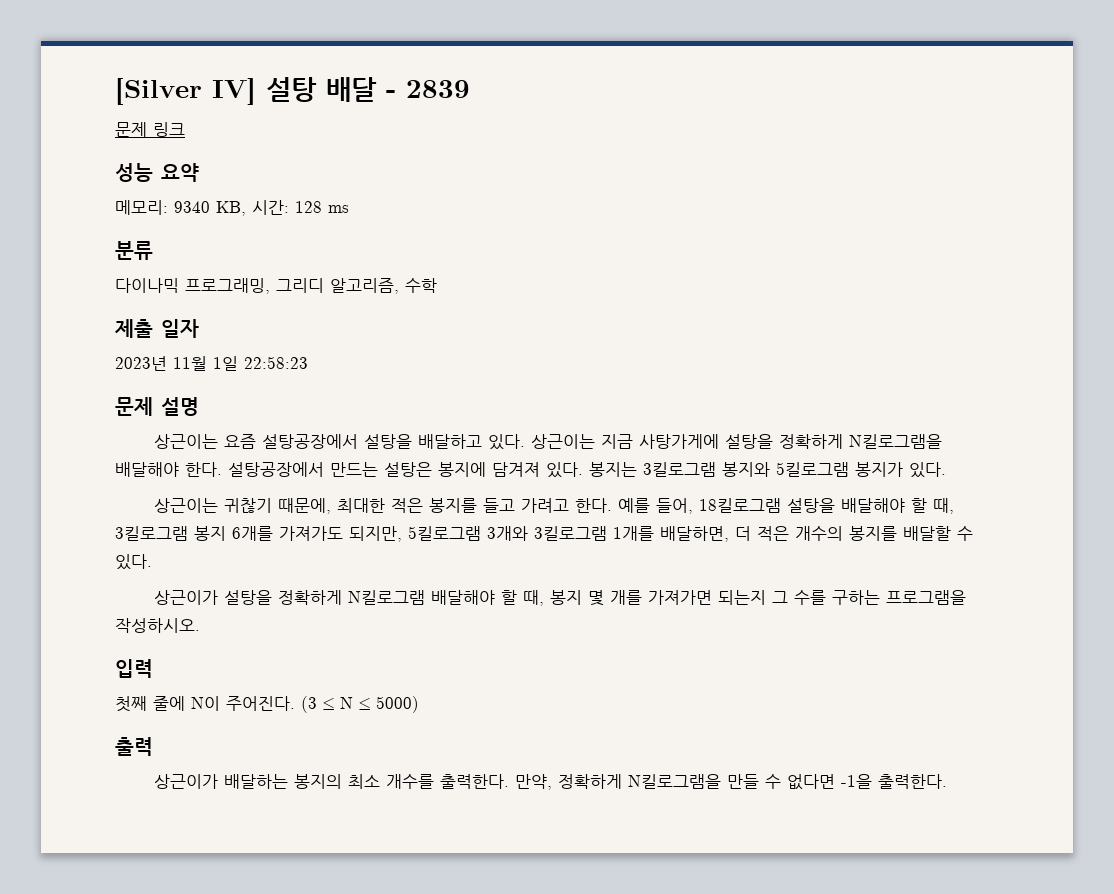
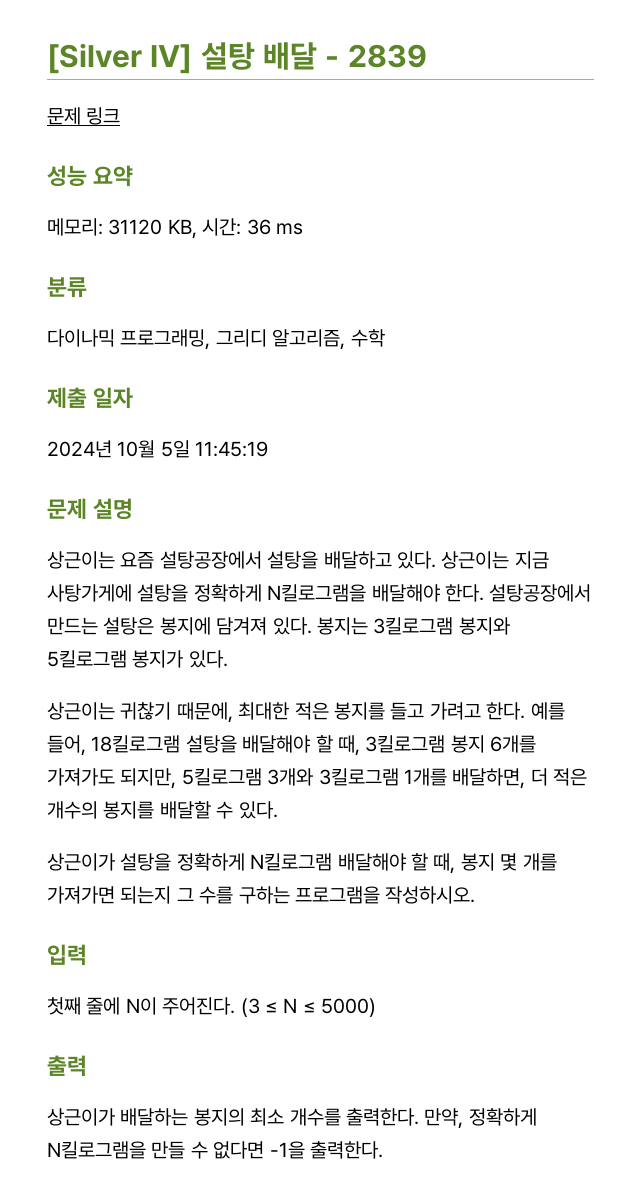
[174,201,210,213] 9340 -> [108,219,163,235] 31120
[295,201,322,213] 128 -> [246,219,271,235] 36
[115,356,308,371] 2023년 11월 1일 22:58:23 -> [47,440,269,458] 2024년 10월 5일 11:45:19

